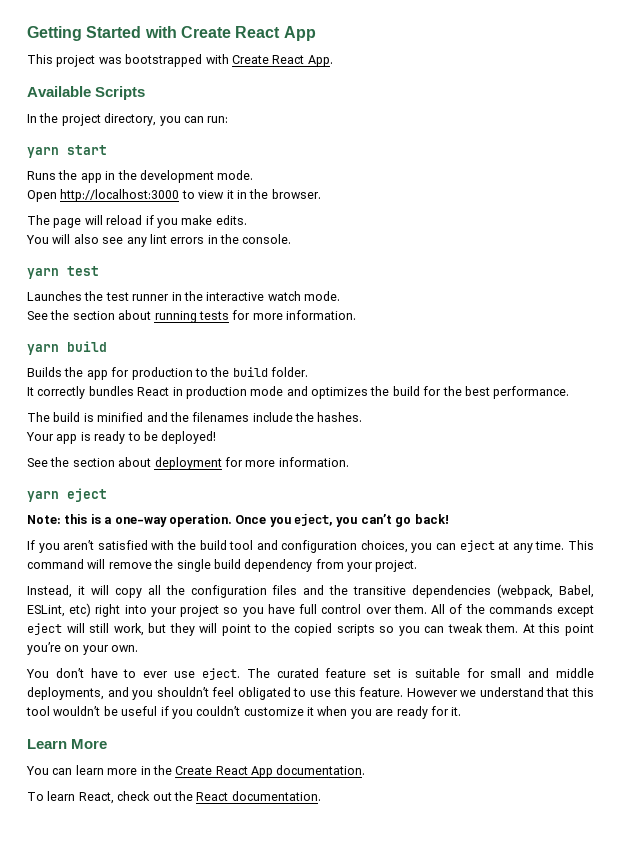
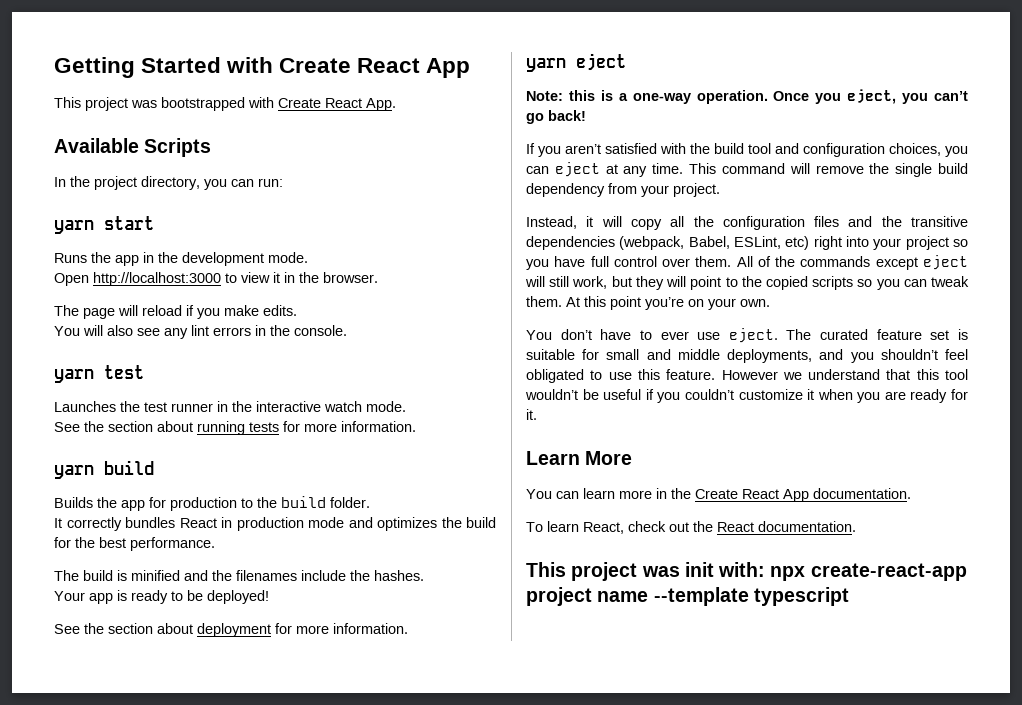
(321, 796) none -> [526,562,967,581] [526,587,849,606] // This project was init with: npx create-react-app project name --template typescript

